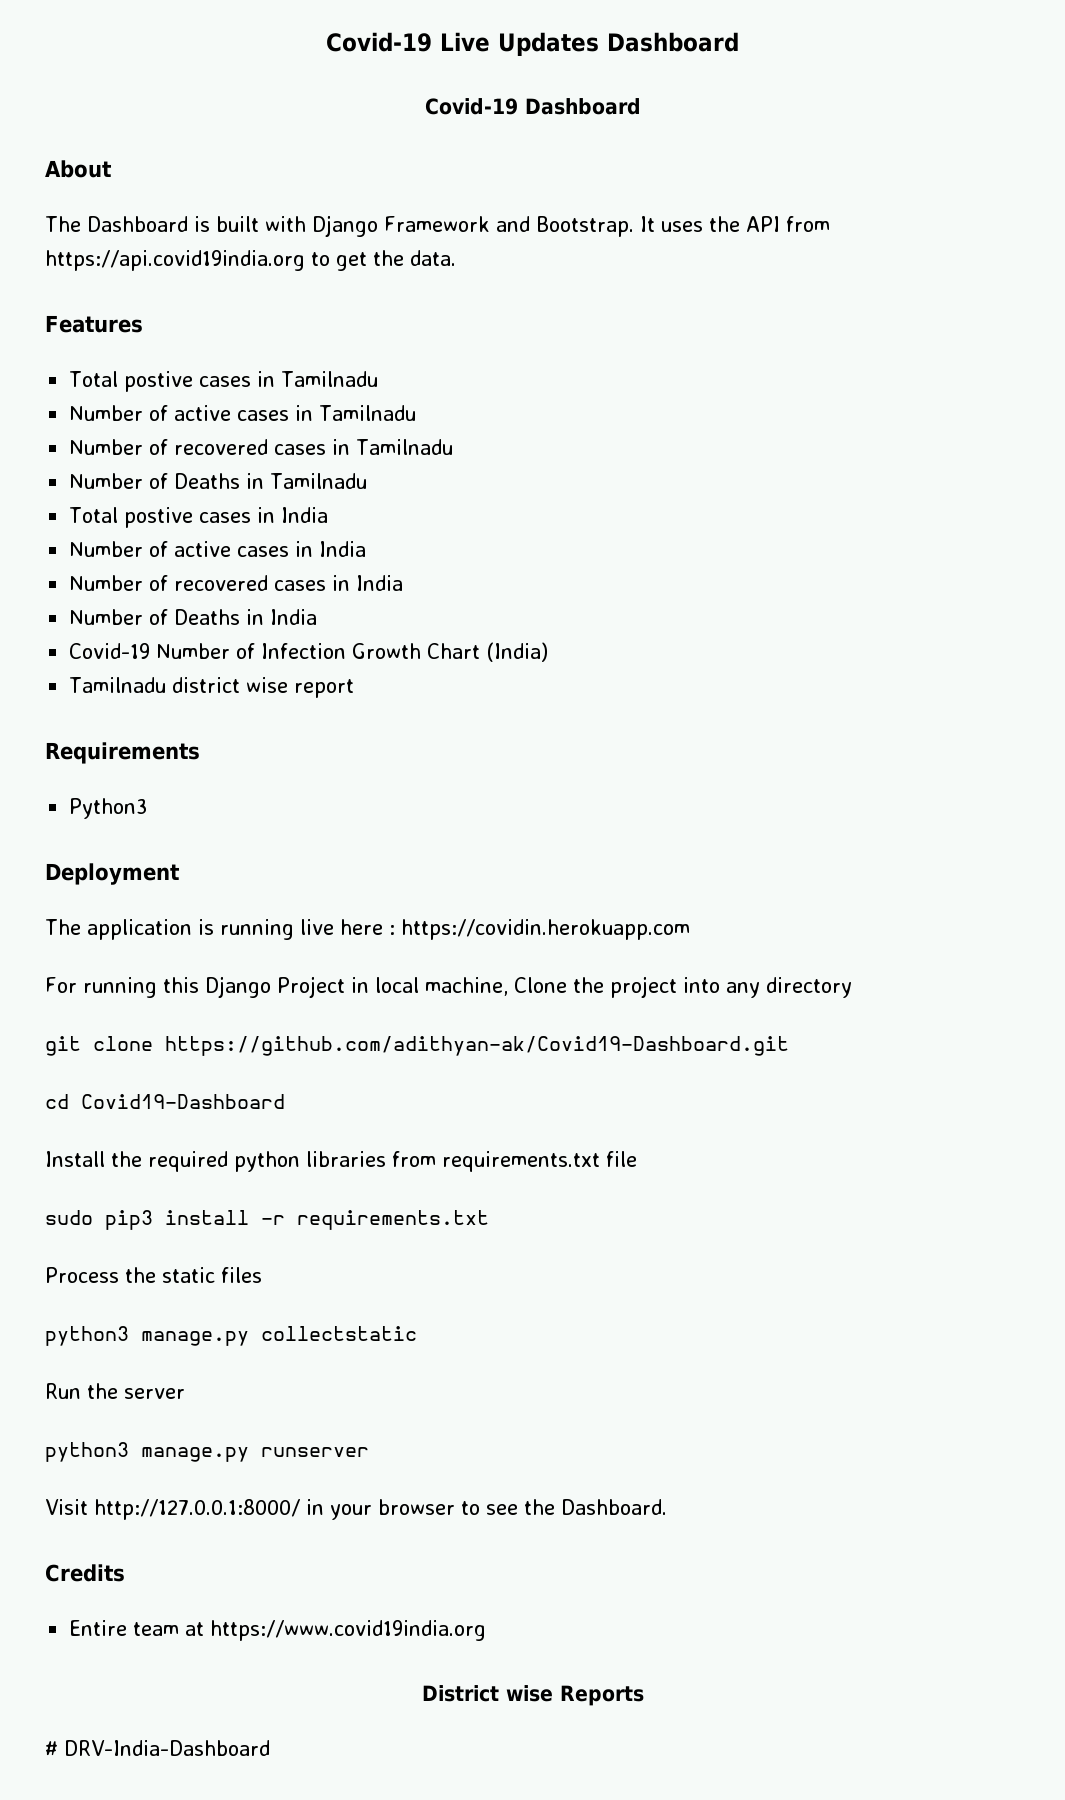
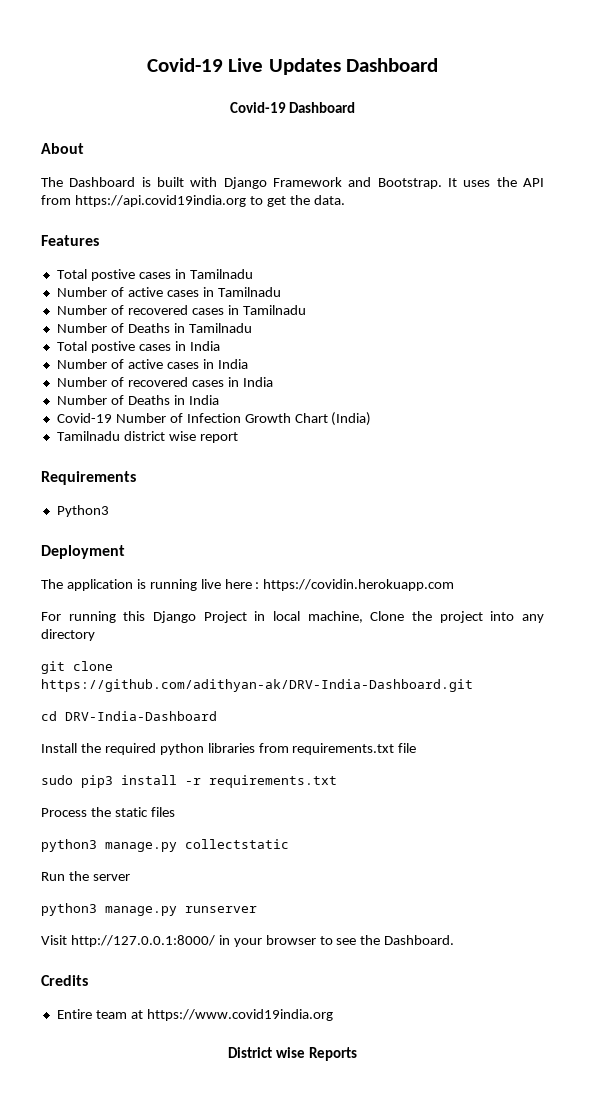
[165,1036,789,1056] https://github.com/adithyan-ak/Covid19-Dashboard.git -> [41,679,473,692] https://github.com/adithyan-ak/DRV-India-Dashboard.git
[81,1094,285,1109] Covid19-Dashboard -> [65,711,217,721] DRV-India-Dashboard
[45,1740,270,1756] // # DRV-India-Dashboard -> (357, 1054) none

